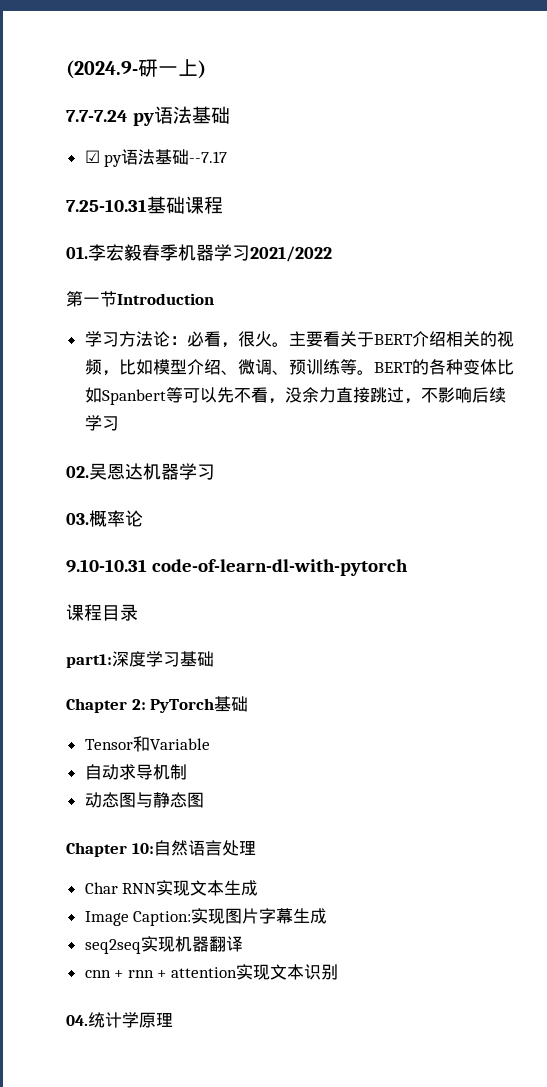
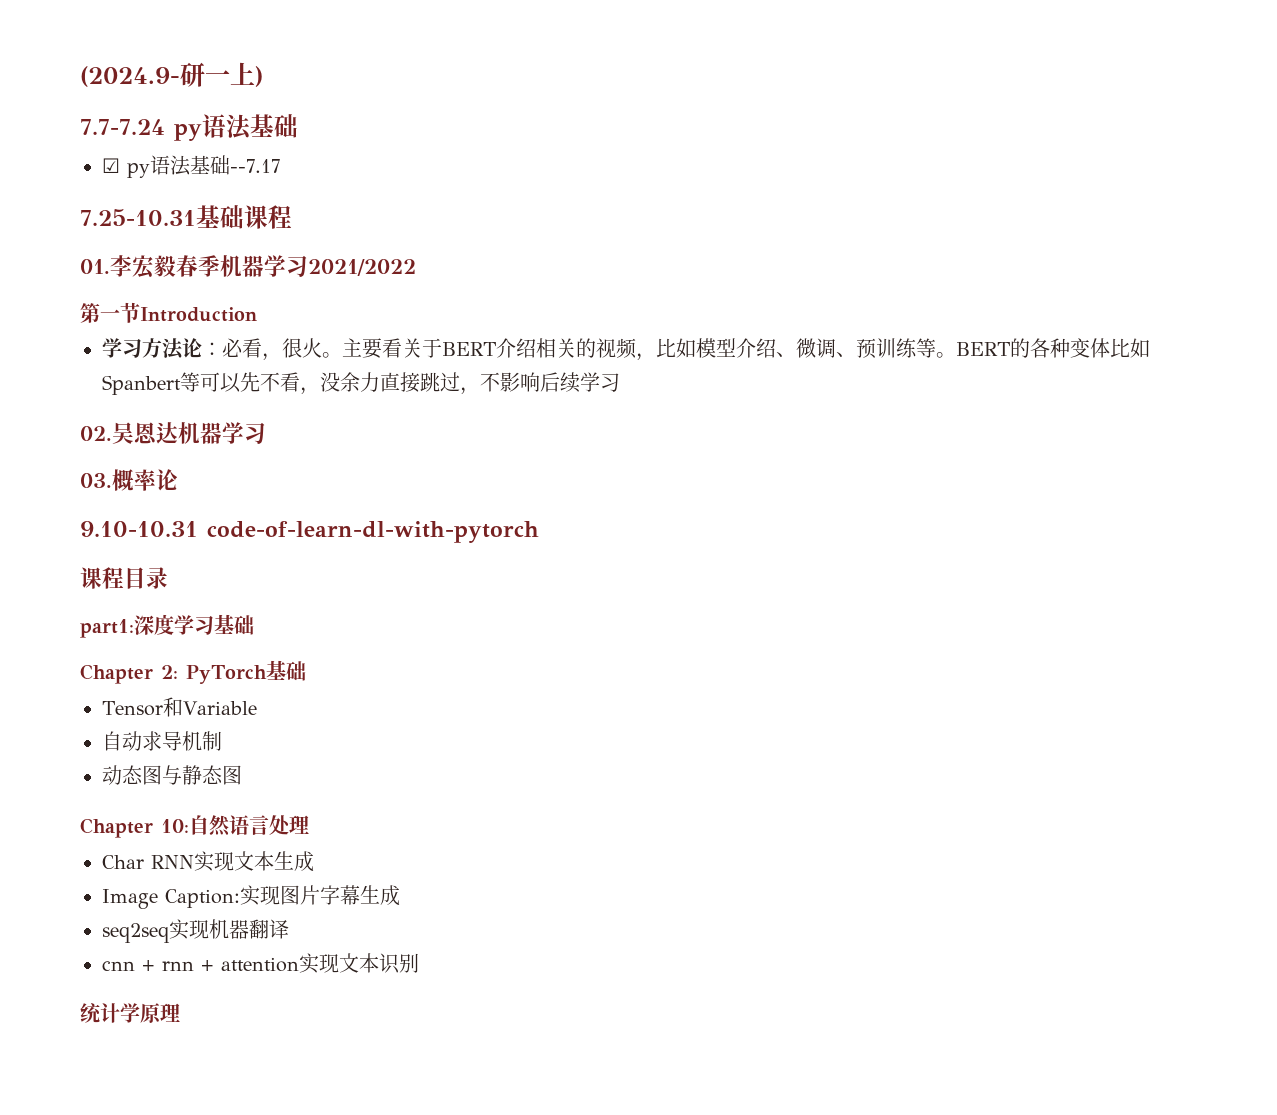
[66,1015,88,1026] 04. -> (419, 963) none

